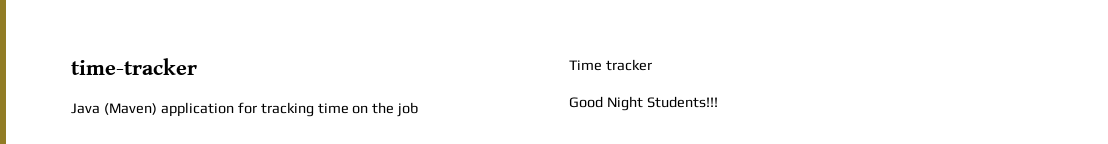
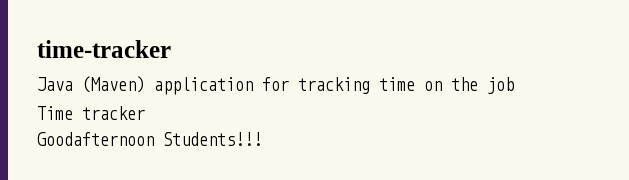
[569,96,643,111] Good Night -> [37,132,154,146] Goodafternoon

